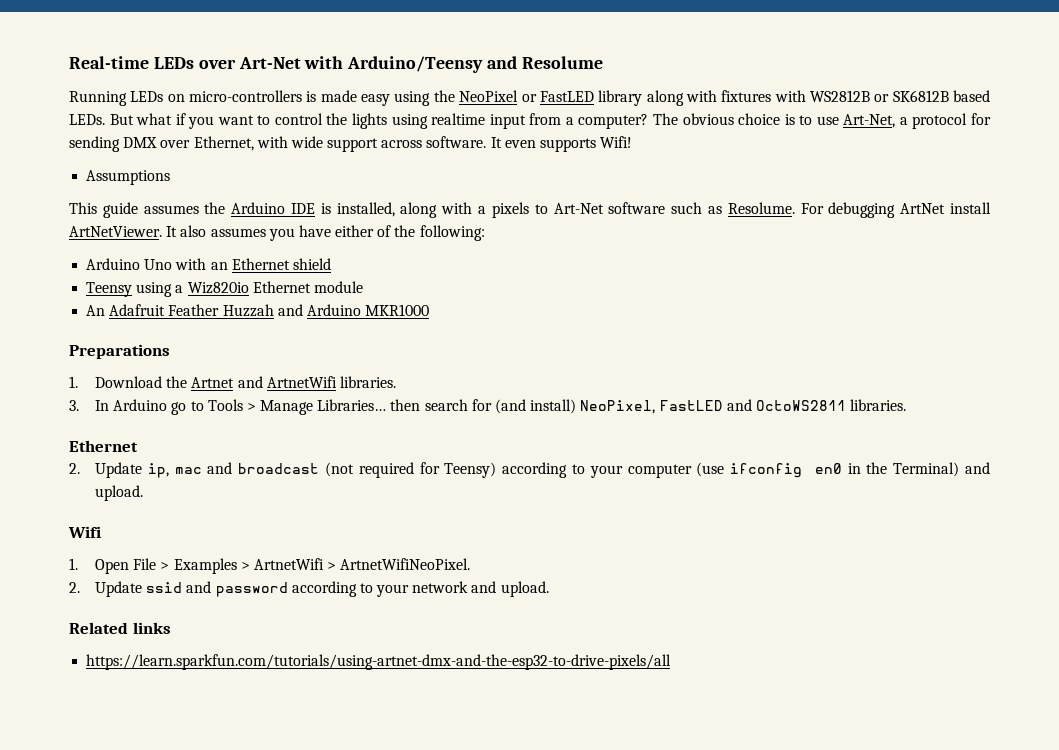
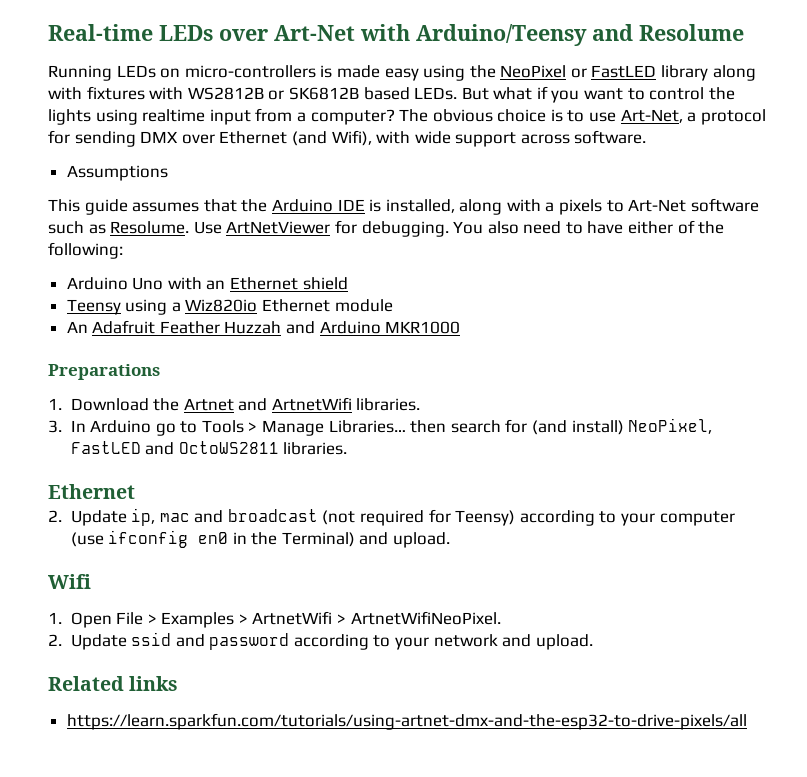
[193,136,254,151] Ethernet, -> [219,130,372,146] Ethernet (and Wifi),
[490,136,633,152] It even supports Wifi! -> (647, 137) none
(199, 209) none -> [203,199,237,212] that
[800,202,992,218] [69,225,295,241] For debugging ArtNet install ArtNetViewer. It also assumes you -> [193,220,583,237] Use ArtNetViewer for debugging. You also need to

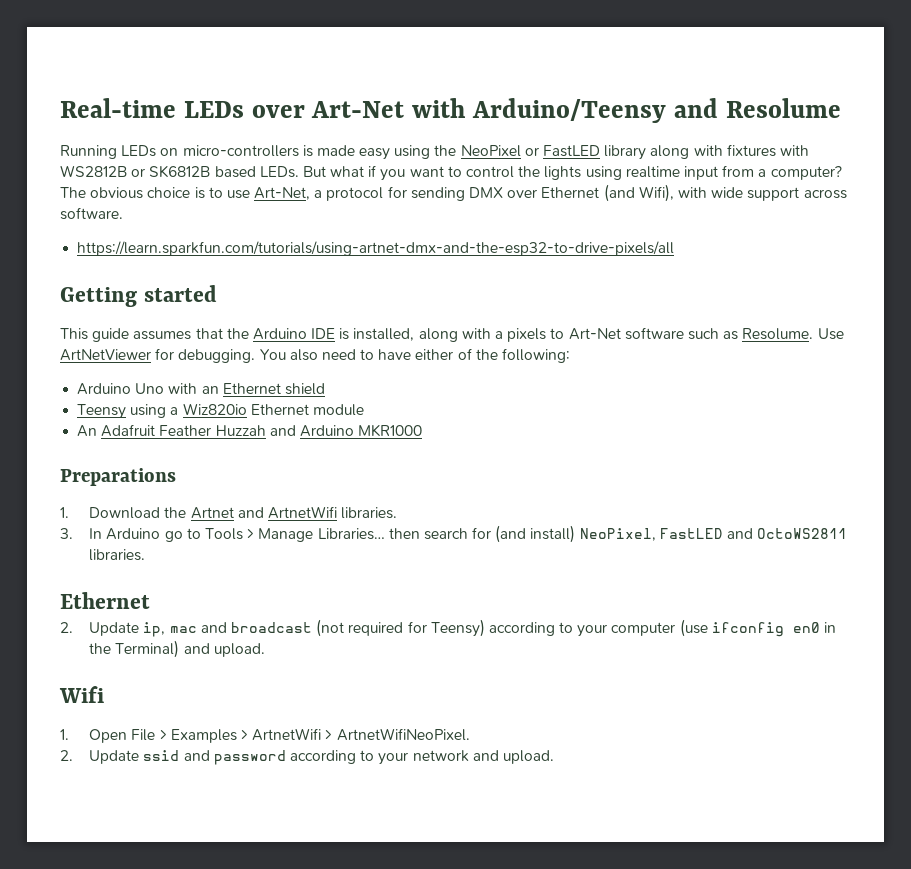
[66,165,168,181] Assumptions -> [77,241,675,256] [60,285,217,307] https://learn.sparkfun.com/tutorials/using-artnet-dmx-and-the-esp32-to-drive-pixels/all // Getting started
[48,676,179,691] [66,713,747,730] // Related links // https://learn.sparkfun.com/tutorials/using-artnet-dmx-and-the-esp32-to-drive-pixels/all -> (554, 757) none

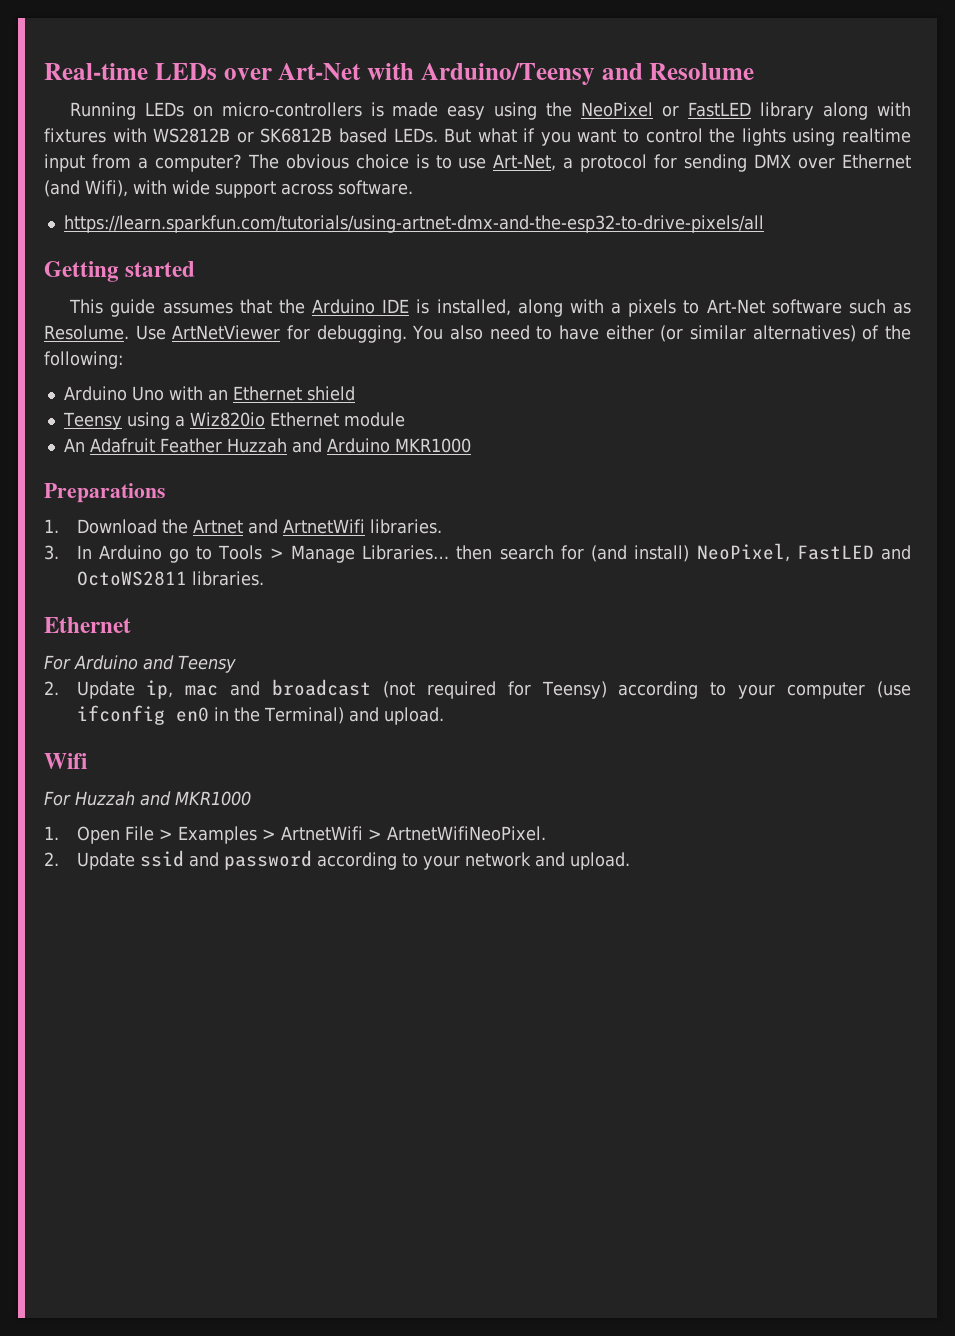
(454, 354) none -> [660,325,856,342] (or similar alternatives)
(150, 600) none -> [44,655,236,673] // For Arduino and Teensy
(104, 694) none -> [44,791,251,806] // For Huzzah and MKR1000

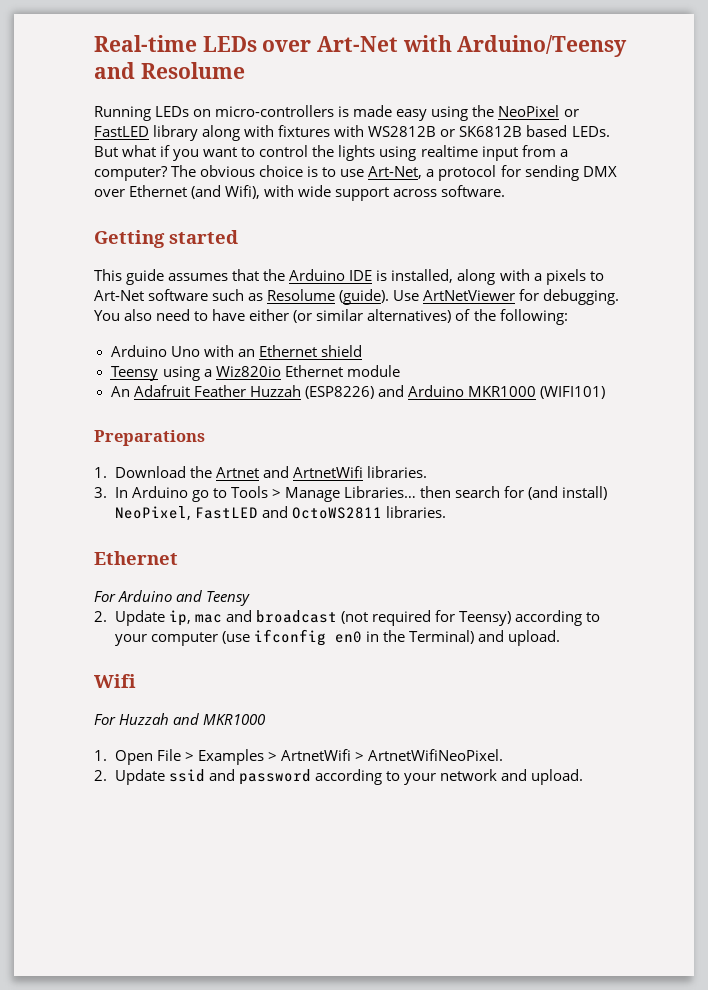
[63,215,764,233] // https://learn.sparkfun.com/tutorials/using-artnet-dmx-and-the-esp32-to-drive-pixels/all -> (506, 191) none
[44,325,129,340] Resolume. -> [267,289,390,305] Resolume (guide).
(287, 445) none -> [304,386,374,399] (ESP8226)
(471, 445) none -> [539,386,605,399] (WIFI101)

